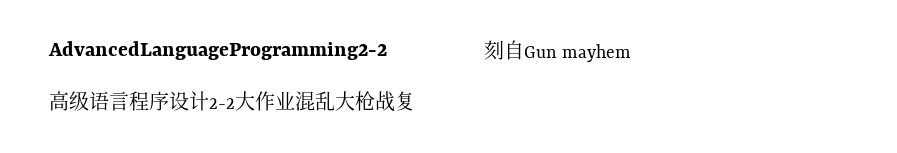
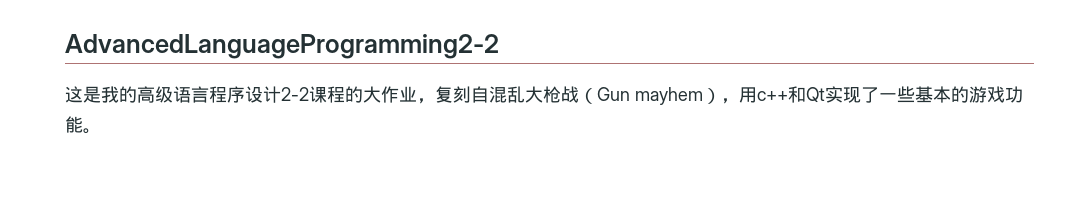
(387, 50) none -> [65,86,137,103] 这是我的
[235,91,295,111] 大作业 -> [309,86,489,104] 课程的大作业，复刻自
[395,91,415,111] [484,40,524,60] 复刻自 -> [579,88,597,104] （
(632, 53) none -> [703,86,1023,104] [65,116,101,134] ），用c++和Qt实现了一些基本的游戏功能。

